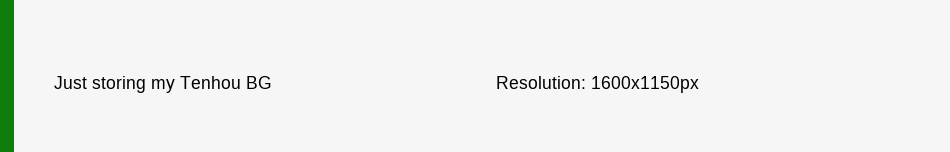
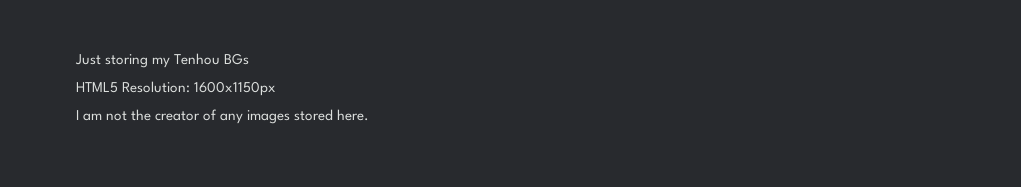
[246,76,272,89] BG // -> [224,53,250,65] [76,82,118,93] BGs // HTML5
(699, 84) none -> [76,109,370,124] // I am not the creator of any images stored here.

